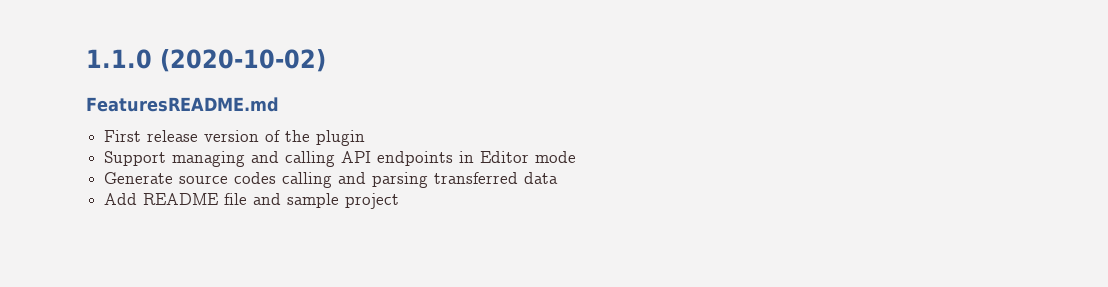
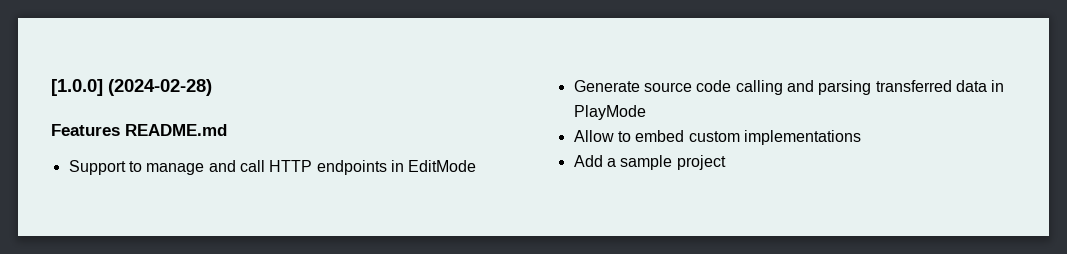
[86,49,326,72] [86,97,279,112] [104,130,366,146] [104,151,577,167] 1.1.0 (2020-10-02) // FeaturesREADME.md // First release version of the plugin // Support managing and calling API endpoints in Editor mode -> [51,79,212,96] [51,124,227,136] [68,160,477,175] [1.0.0] (2024-02-28) // Features README.md // Support to manage and call HTTP endpoints in EditMode
[234,172,277,184] codes -> [696,80,732,92] code
[104,193,282,205] // Add README file and -> [991,80,1005,92] [573,105,646,120] [573,130,861,145] [573,155,616,167] in PlayMode // Allow to embed custom implementations // Add a

